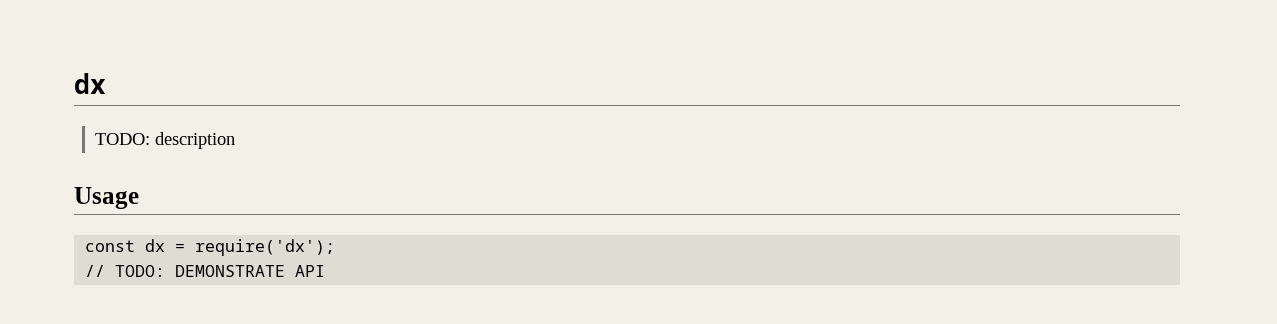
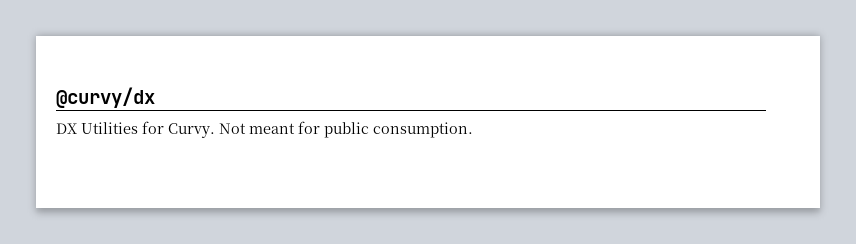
[74,73,106,94] [95,132,236,149] [74,187,139,209] [85,239,336,256] [85,265,326,277] dx // TODO: description // Usage // const dx = require('dx'); // // TODO: DEMONSTRATE API -> [56,87,155,108] [56,121,473,138] @curvy/dx // DX Utilities for Curvy. Not meant for public consumption.

